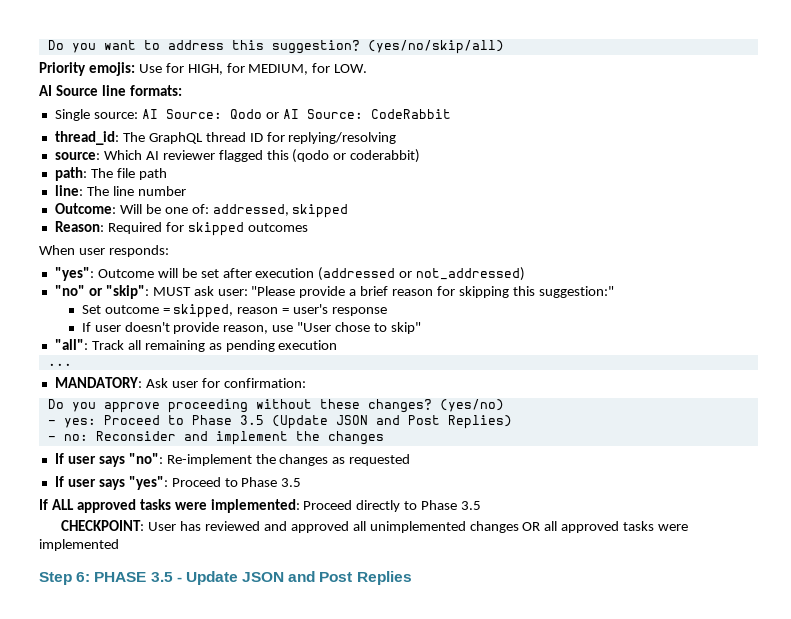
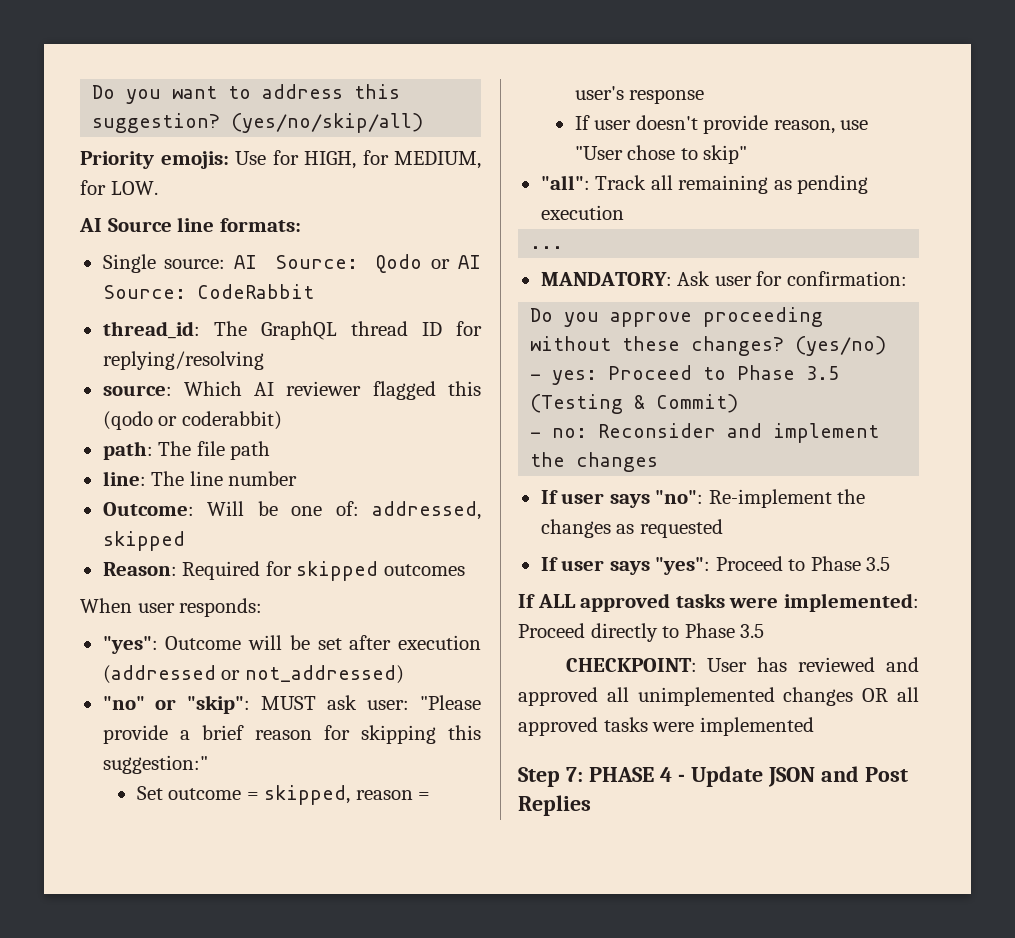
[271,415,512,429] (Update JSON and Post Replies) -> [530,394,739,414] (Testing & Commit)
[76,572,173,582] 6: PHASE 3.5 -> [565,767,672,782] 7: PHASE 4

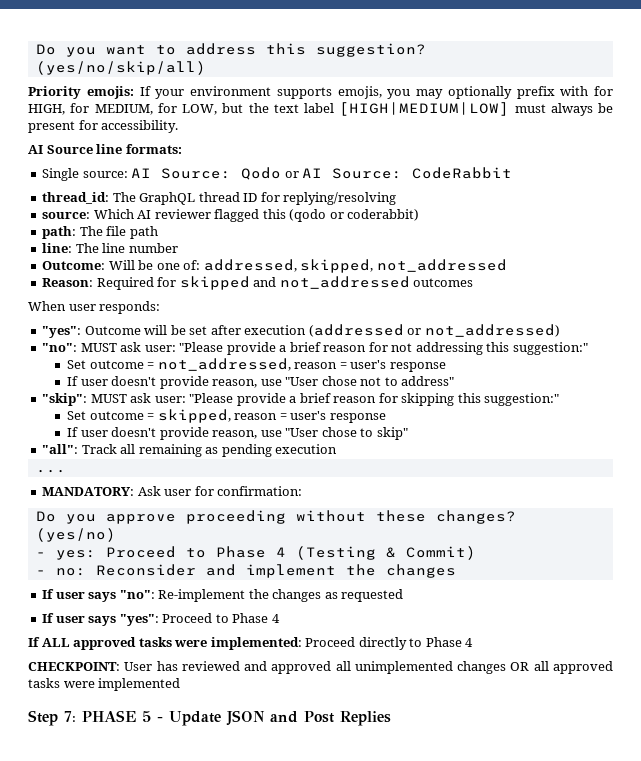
[235,151,266,165] Use -> [139,86,589,99] If your environment supports emojis, you may optionally prefix with
[110,181,158,195] LOW. -> [182,102,613,116] [28,120,179,133] LOW, but the text label [HIGH|MEDIUM|LOW] must always be present for accessibility.
[102,531,185,551] skipped -> [300,259,507,273] skipped, not_addressed
(379, 571) none -> [253,276,410,289] and not_addressed
[102,696,177,710] "no" or -> [42,342,588,355] [67,358,446,372] [67,376,455,389] "no": MUST ask user: "Please provide a brief reason for not addressing this suggestion:" // Set outcome = not_addressed, reason = user's response // If user doesn't provide reason, use "User chose not to address" //
[806,366,840,380] 3.5 -> [275,547,286,557] 4
[866,557,891,571] 3.5 -> [271,614,280,623] 4
[740,624,765,638] 3.5 -> [465,638,474,647] 4
[659,767,672,782] 4 -> [142,711,151,722] 5

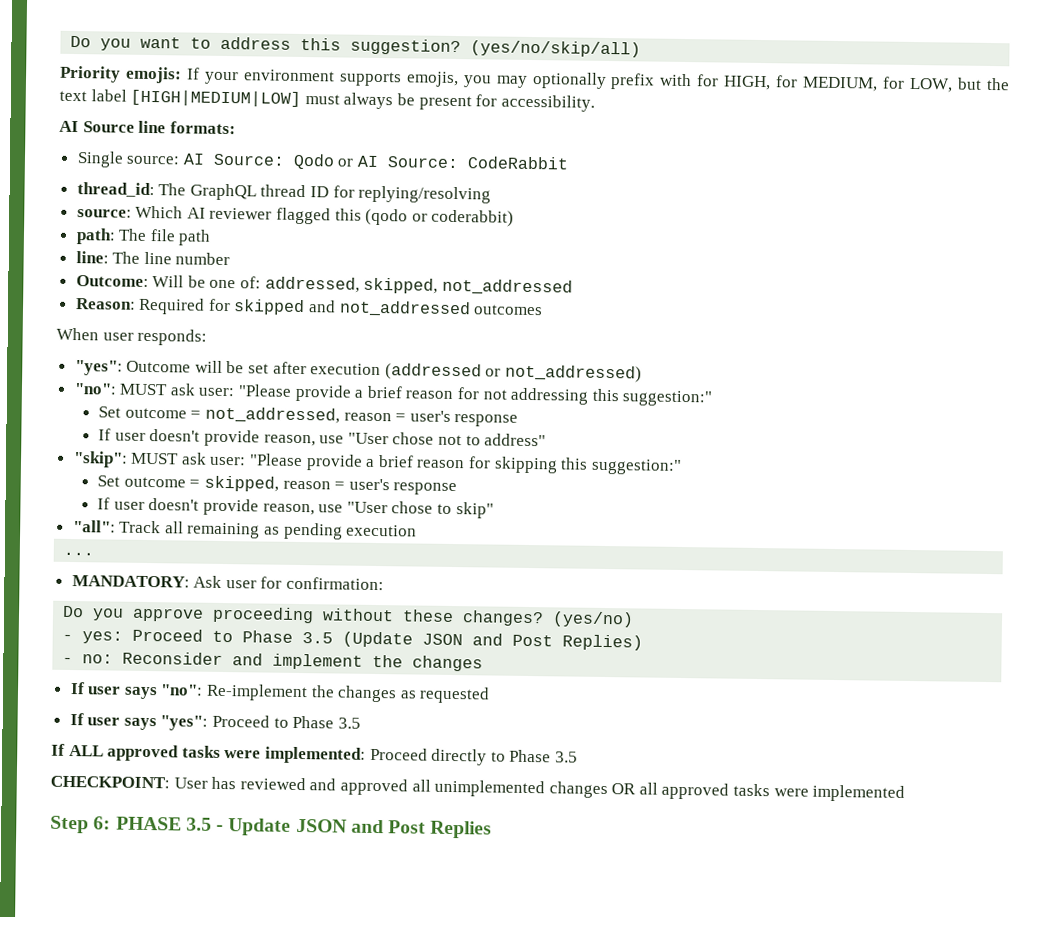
[275,546,476,560] 4 (Testing & Commit) -> [302,631,644,651] 3.5 (Update JSON and Post Replies)
[271,614,280,623] 4 -> [337,717,361,729] 3.5
[465,638,474,647] 4 -> [554,751,578,763] 3.5
[64,710,151,722] 7: PHASE 5 -> [93,816,212,831] 6: PHASE 3.5

